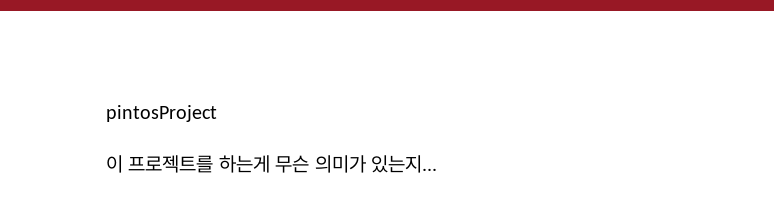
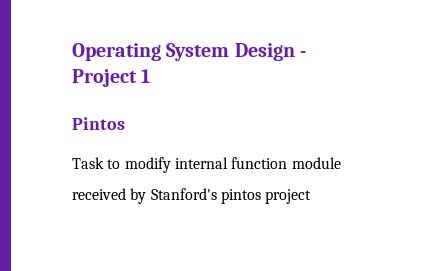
[106,105,217,122] [106,155,437,173] pintosProject // 이 프로젝트를 하는게 무슨 의미가 있는지... -> [72,43,307,61] [72,69,151,87] [72,117,125,130] [72,157,341,173] [72,188,312,204] Operating System Design - Project 1 // Pintos // Task to modify internal function module // received by Stanford's pintos project

